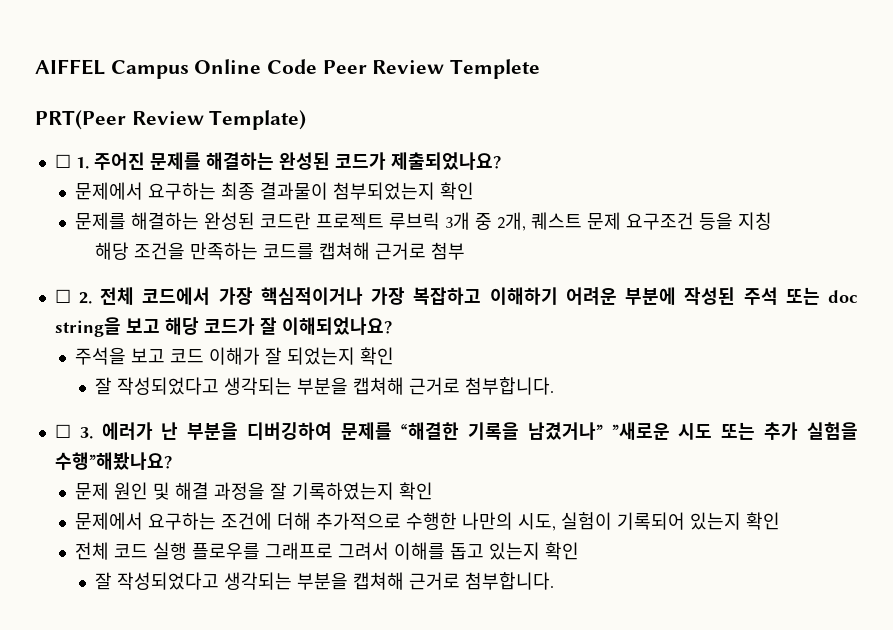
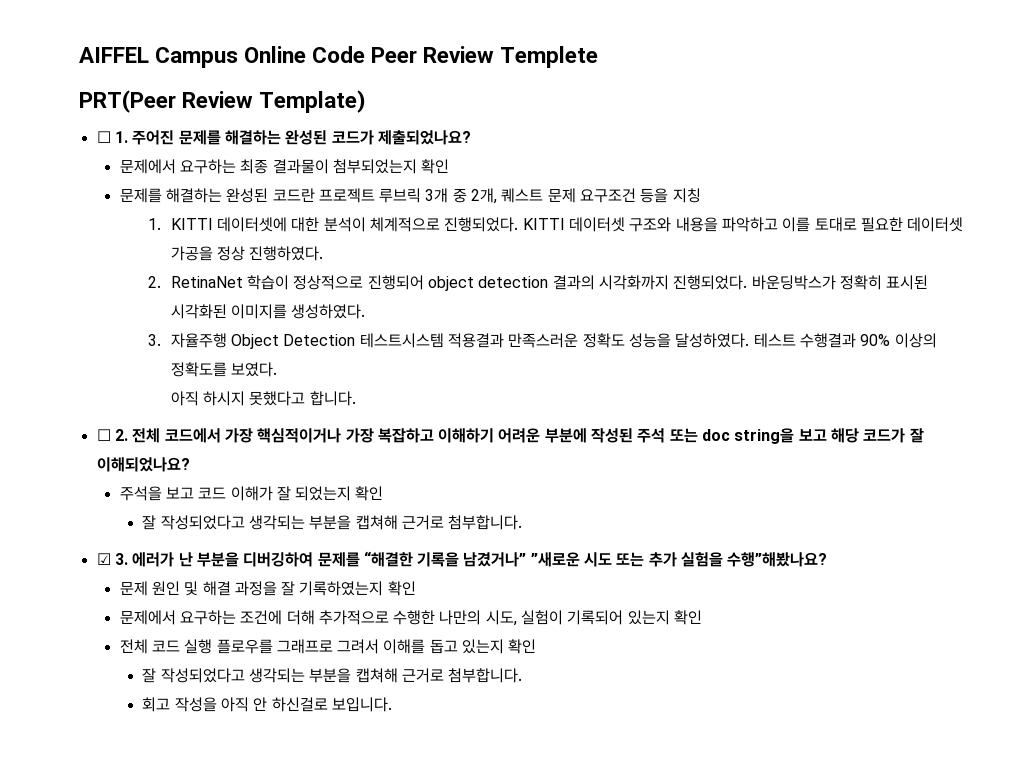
[95,242,466,260] 해당 조건을 만족하는 코드를 캡쳐해 근거로 첨부 -> [147,217,964,232] [170,246,324,261] [147,275,929,291] [170,304,366,319] [147,333,937,349] [170,362,278,377] [170,391,356,406] 1. KITTI 데이터셋에 대한 분석이 체계적으로 진행되었다. KITTI 데이터셋 구조와 내용을 파악하고 이를 토대로 필요한 데이터셋 가공을 정상 진행하였다. // 2. RetinaNet 학습이 정상적으로 진행되어 object detection 결과의 시각화까지 진행되었다. 바운딩박스가 정확히 표시된 시각화된 이미지를 생성하였다. // 3. 자율주행 Object Detection 테스트시스템 적용결과 만족스러운 정확도 성능을 달성하였다. 테스트 수행결과 90% 이상의 정확도를 보였다. // 아직 하시지 못했다고 합니다.
[54,424,71,438] ☐ -> [96,553,111,565] ☑
(554, 581) none -> [142,697,393,712] // 회고 작성을 아직 안 하신걸로 보입니다.

